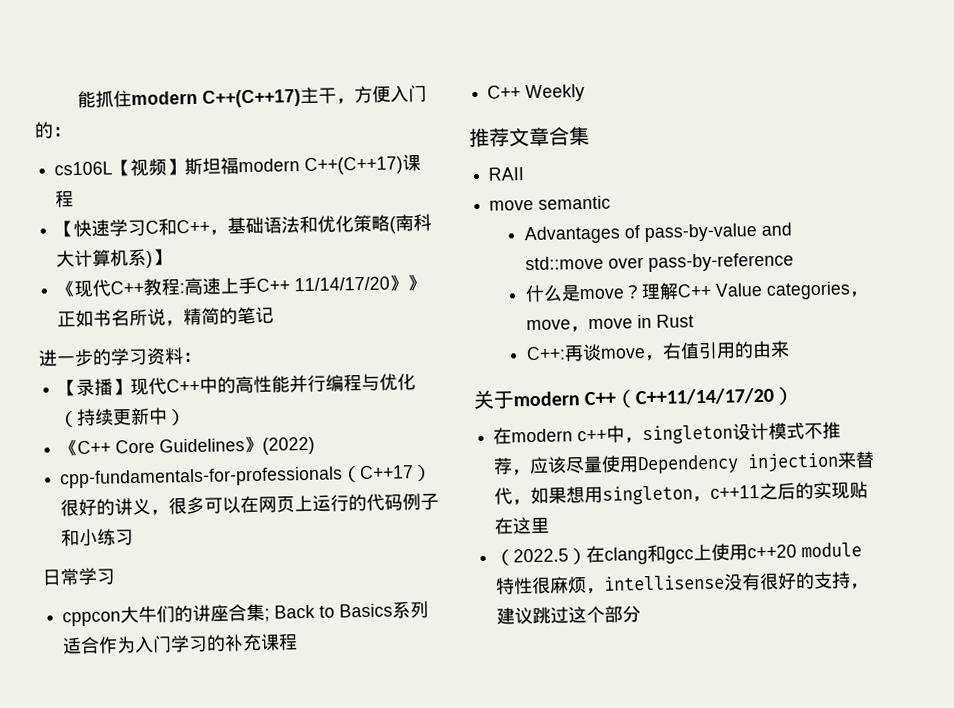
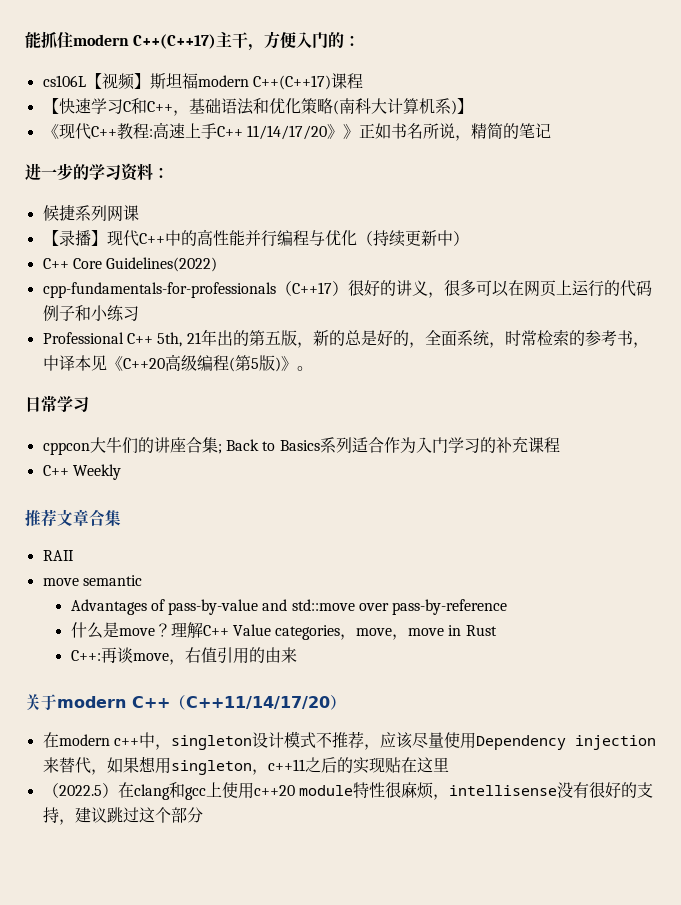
(202, 357) none -> [42,204,139,222] // 候捷系列网课
[59,439,79,457] 《 -> (469, 238) none
[159,435,316,455] Guidelines》(2022) -> [106,257,218,272] Guidelines(2022)
(135, 537) none -> [42,329,649,348] [42,354,313,372] // Professional C++ 5th, 21年出的第五版，新的总是好的，全面系统，时常检索的参考书，中译本见《C++20高级编程(第5版)》。

